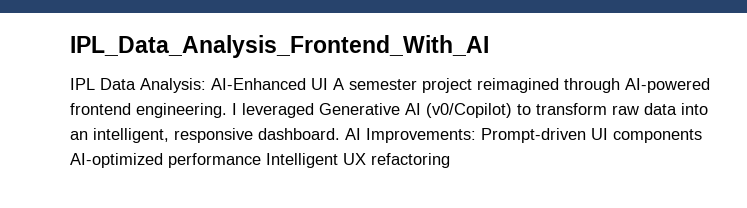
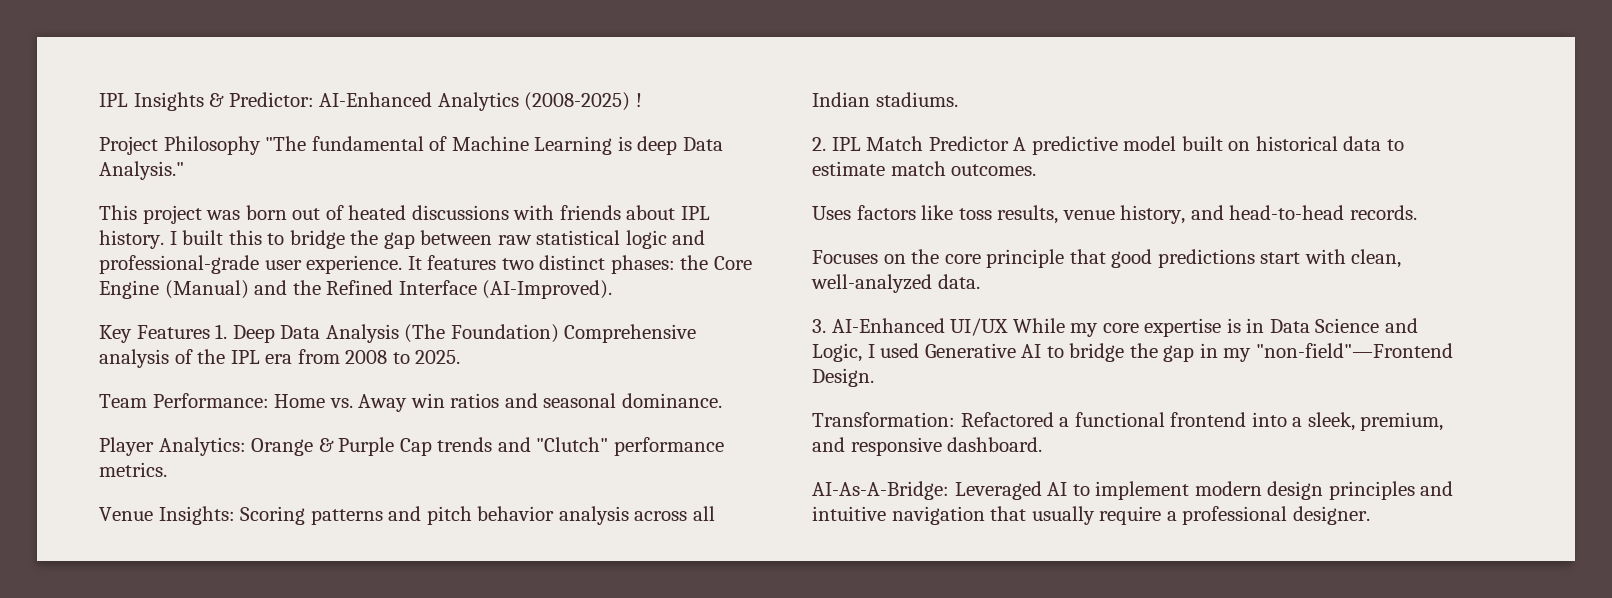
[70,35,489,58] [70,78,710,93] [70,103,708,118] [70,128,702,143] [70,153,450,168] IPL_Data_Analysis_Frontend_With_AI // IPL Data Analysis: AI-Enhanced UI A semester project reimagined through AI-powered frontend engineering. I leveraged Generative AI (v0/Copilot) to transform raw data into an intelligent, responsive dashboard. AI Improvements: Prompt-driven UI components AI-optimized performance Intelligent UX refactoring -> [99,92,642,111] [99,136,723,155] [99,161,184,180] [99,205,710,224] [99,230,706,249] [99,255,752,274] [99,280,613,299] [99,324,697,343] [99,349,461,368] [99,393,722,412] [99,437,724,456] [99,462,167,477] [99,506,715,525] [812,92,958,107] [812,136,1404,155] [812,161,1037,176] [812,205,1417,224] [812,249,1402,268] [811,274,980,293] [812,318,1418,337] [812,343,1453,362] [812,368,874,387] [812,412,1444,431] [812,437,1043,456] [812,481,1454,500] [812,506,1370,525] IPL Insights & Predictor: AI-Enhanced Analytics (2008-2025) ! // Project Philosophy "The fundamental of Machine Learning is deep Data Analysis." // This project was born out of heated discussions with friends about IPL history. I built this to bridge the gap between raw statistical logic and professional-grade user experience. It features two distinct phases: the Core Engine (Manual) and the Refined Interface (AI-Improved). // Key Features 1. Deep Data Analysis (The Foundation) Comprehensive analysis of the IPL era from 2008 to 2025. // Team Performance: Home vs. Away win ratios and seasonal dominance. // Player Analytics: Orange & Purple Cap trends and "Clutch" performance metrics. // Venue Insights: Scoring patterns and pitch behavior analysis across all Indian stadiums. // 2. IPL Match Predictor A predictive model built on historical data to estimate match outcomes. // Uses factors like toss results, venue history, and head-to-head records. // Focuses on the core principle that good predictions start with clean, well-analyzed data. // 3. AI-Enhanced UI/UX While my core expertise is in Data Science and Logic, I used Generative AI to bridge the gap in my "non-field"—Frontend Design. // Transformation: Refactored a functional frontend into a sleek, premium, and responsive dashboard. // AI-As-A-Bridge: Leveraged AI to implement modern design principles and intuitive navigation that usually require a professional designer.

